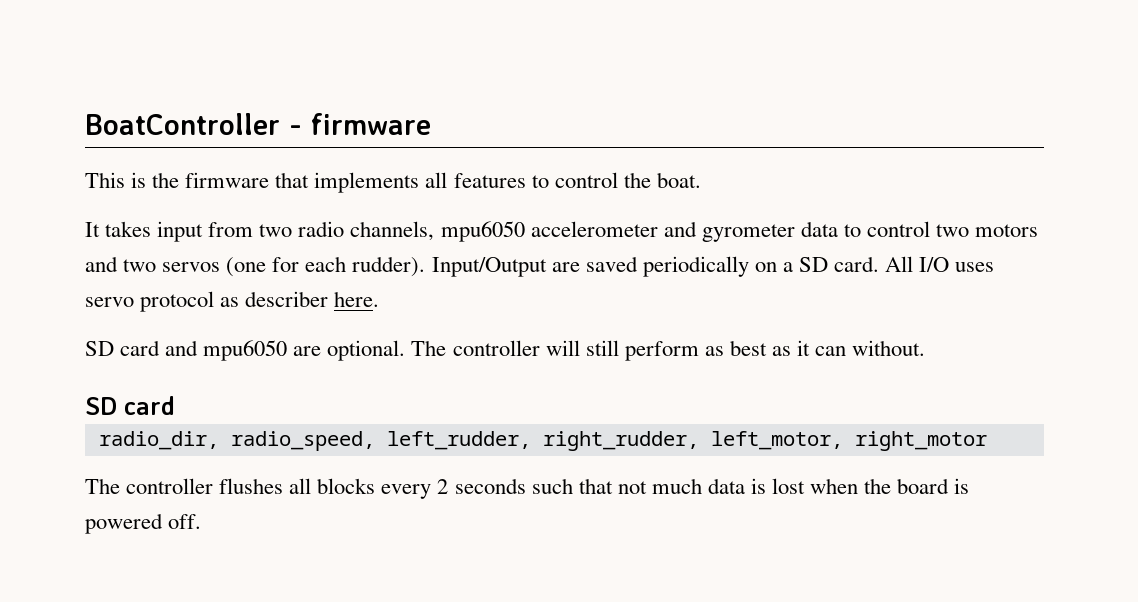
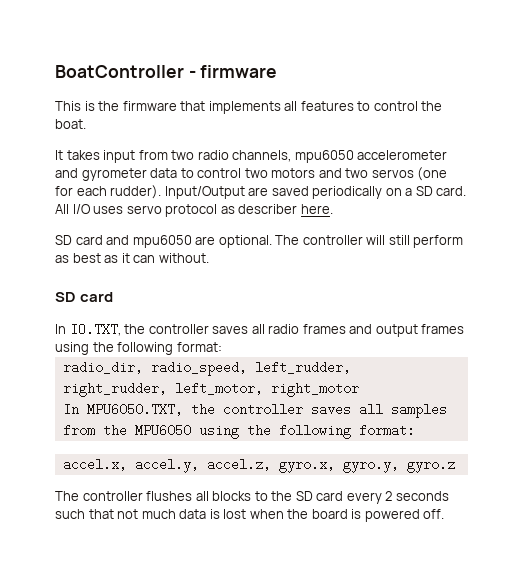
(175, 405) none -> [55,323,465,337] [55,342,222,355] // In IO.TXT, the controller saves all radio frames and output frames using the following format:
(987, 441) none -> [62,403,447,418] [62,424,415,439] [62,458,455,473] // In MPU6050.TXT, the controller saves all samples from the MPU6050 using the following format: // accel.x, accel.y, accel.z, gyro.x, gyro.y, gyro.z
(376, 486) none -> [254,491,344,501] to the SD card

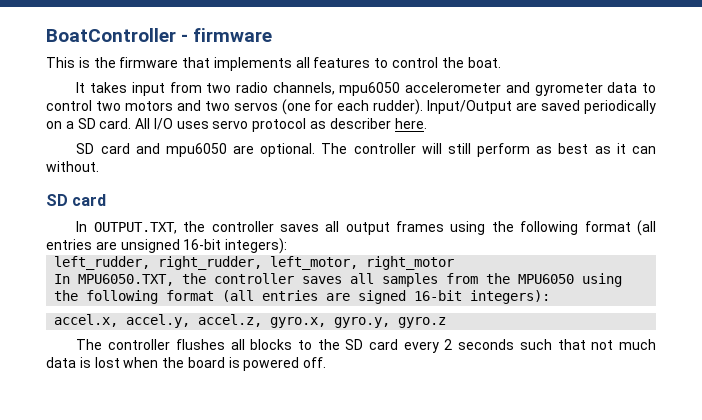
[69,323,373,336] IO.TXT, the controller saves all radio frames and -> [93,221,340,234] OUTPUT.TXT, the controller saves all
[176,342,222,352] [62,361,247,376] format: // radio_dir, radio_speed, -> [584,220,656,236] [46,238,288,254] format (all entries are unsigned 16-bit integers): //
[358,424,415,437] format: -> [166,290,551,304] format (all entries are signed 16-bit integers):

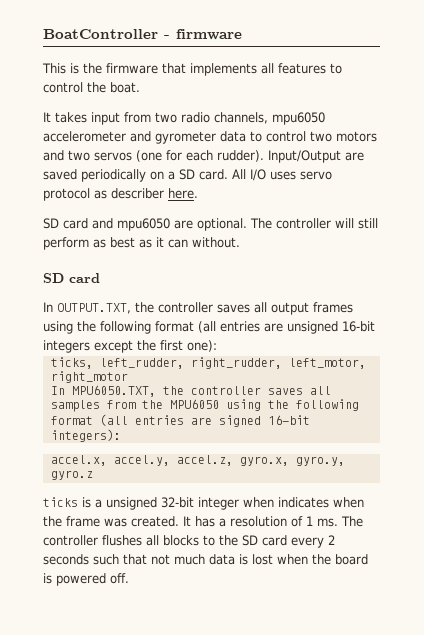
[225,238,288,254] integers): // -> [43,340,217,353] [50,357,93,369] integers except the first one): // ticks,
(447, 322) none -> [43,497,364,510] [43,516,338,527] ticks is a unsigned 32-bit integer when indicates when the frame was created. It has a resolution of 1 ms.

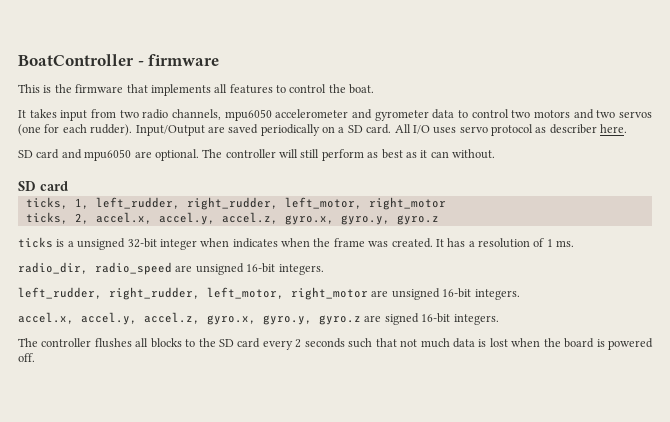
[43,302,353,315] [43,321,375,334] [43,340,217,353] [50,357,93,369] // In OUTPUT.TXT, the controller saves all output frames using the following format (all entries are unsigned 16-bit integers except the first one): // ticks, -> [25,197,89,209] // ticks, 1,
[50,385,331,397] [50,399,359,412] [50,414,310,427] [50,429,121,442] In MPU6050.TXT, the controller saves all samples from the MPU6050 using the following format (all entries are signed 16-bit integers): // -> [25,212,89,224] ticks, 2,
(338, 522) none -> [18,262,324,275] [18,287,520,300] [18,312,499,325] // radio_dir, radio_speed are unsigned 16-bit integers. // left_rudder, right_rudder, left_motor, right_motor are unsigned 16-bit integers. // accel.x, accel.y, accel.z, gyro.x, gyro.y, gyro.z are signed 16-bit integers. //

